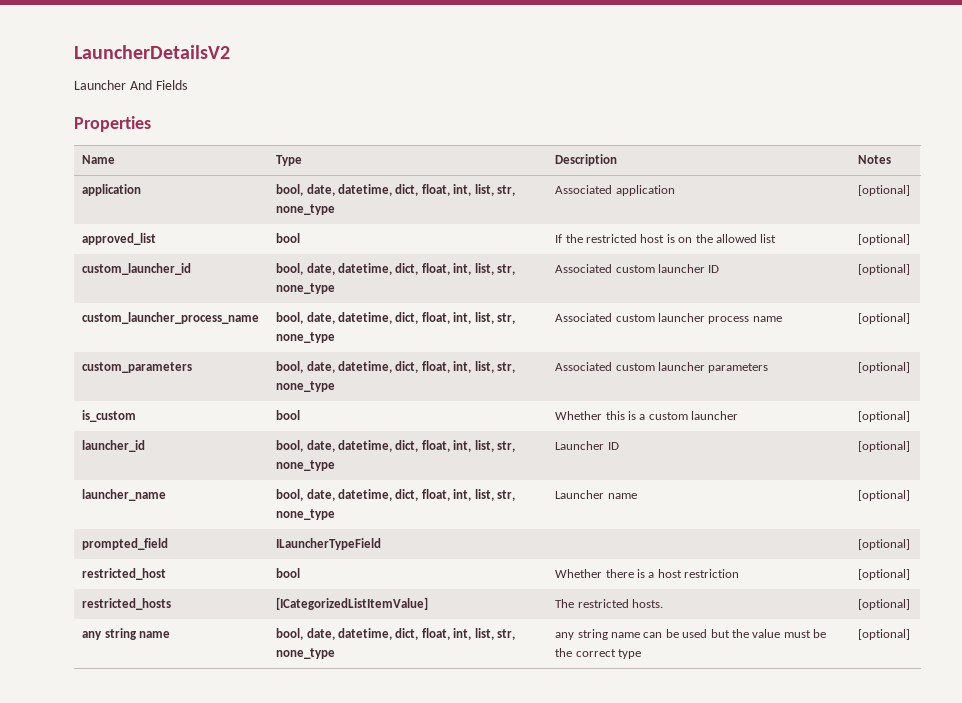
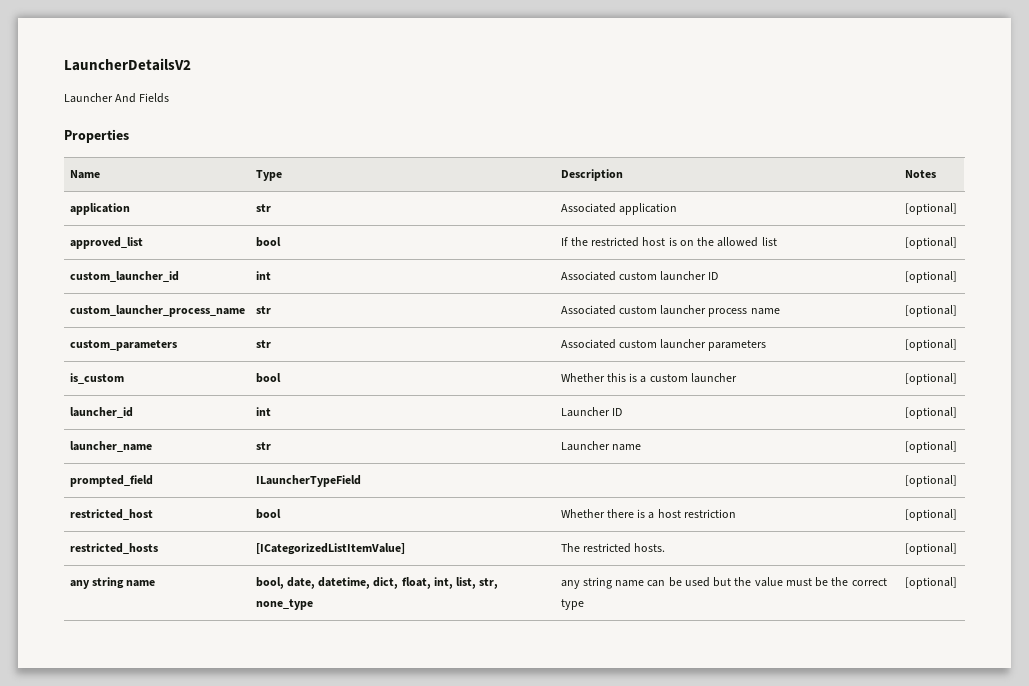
[276,184,515,196] [276,204,336,215] bool, date, datetime, dict, float, int, list, str, none_type -> [255,204,271,212] str
[276,263,515,275] [276,283,336,294] bool, date, datetime, dict, float, int, list, str, none_type -> [255,271,271,280] int
[276,312,515,324] [276,332,336,343] bool, date, datetime, dict, float, int, list, str, none_type -> [255,306,271,314] str
[276,361,515,373] [276,381,336,392] bool, date, datetime, dict, float, int, list, str, none_type -> [255,340,271,348] str
[276,440,515,452] [276,460,336,471] [555,441,619,450] [858,441,911,452] [82,489,167,501] [276,489,515,501] [276,509,336,520] bool, date, datetime, dict, float, int, list, str, none_type | Launcher ID | [optional] // launcher_name | bool, date, datetime, dict, float, int, list, str, none_type -> [255,407,271,416] [560,407,623,417] [904,407,957,419] [69,441,152,452] [255,442,271,450] int | Launcher ID | [optional] // launcher_name | str

